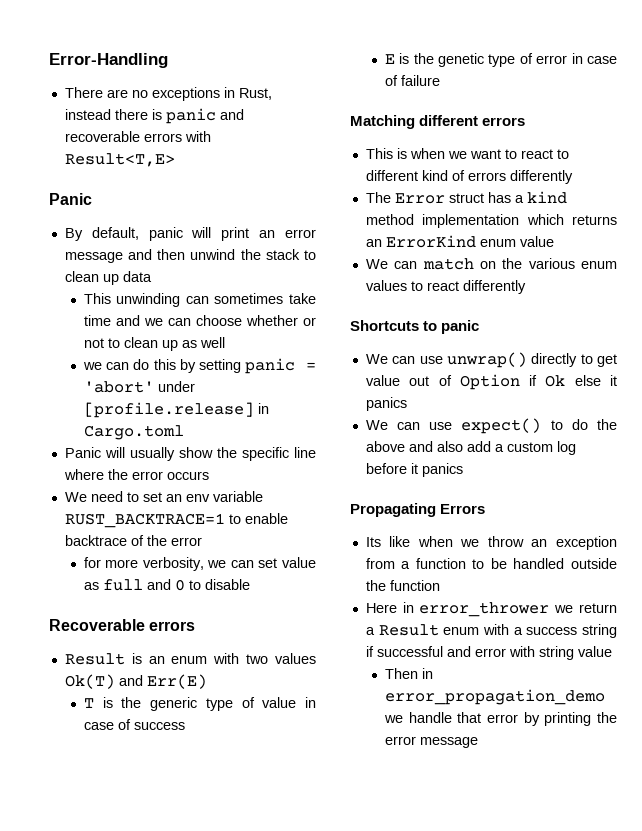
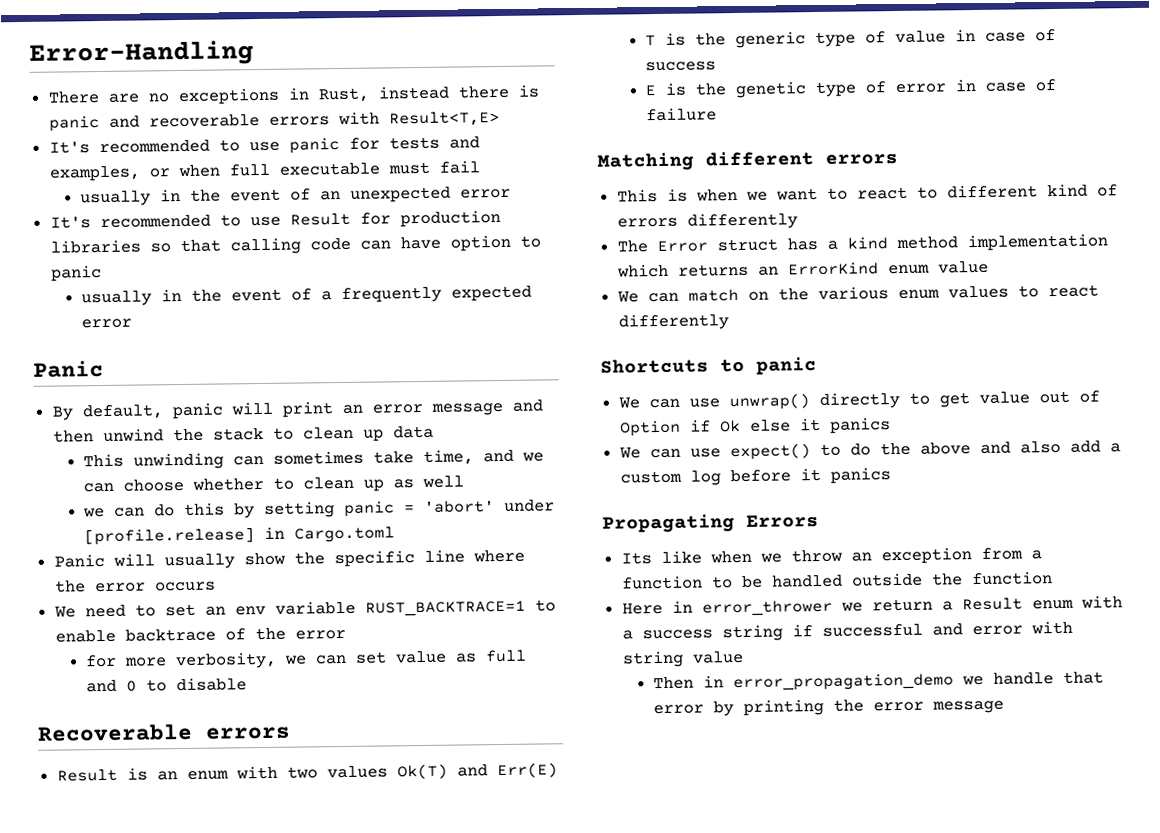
(175, 160) none -> [48,136,480,154] [48,160,480,182] [80,186,512,207] [49,209,501,229] [49,234,541,255] [50,265,102,282] [81,285,533,307] [81,318,133,329] // It's recommended to use panic for tests and examples, or when full executable must fail // usually in the event of an unexpected error // It's recommended to use Result for production libraries so that calling code can have option to panic // usually in the event of a frequently expected error
[83,315,111,326] time -> [423,449,475,465] time,
[303,317,316,326] [83,338,104,348] or not -> (265, 484) none

